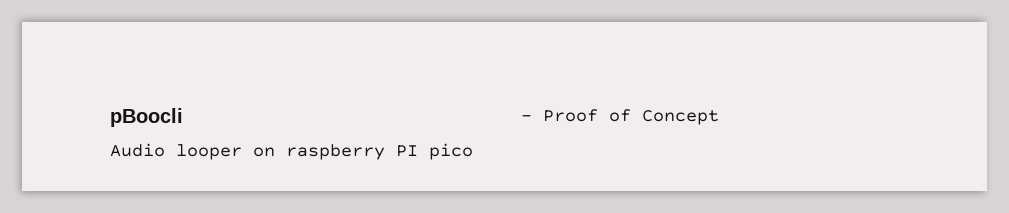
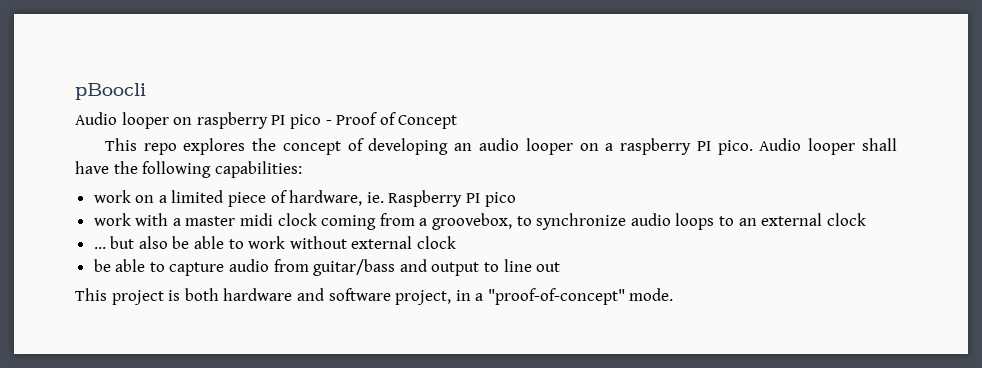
(719, 117) none -> [104,138,897,155] [75,161,302,178] [93,190,516,207] [93,213,866,230] [93,236,457,249] [93,259,561,276] [75,288,674,305] // This repo explores the concept of developing an audio looper on a raspberry PI pico. Audio looper shall have the following capabilities: // work on a limited piece of hardware, ie. Raspberry PI pico // work with a master midi clock coming from a groovebox, to synchronize audio loops to an external clock // ... but also be able to work without external clock // be able to capture audio from guitar/bass and output to line out // This project is both hardware and software project, in a "proof-of-concept" mode.

